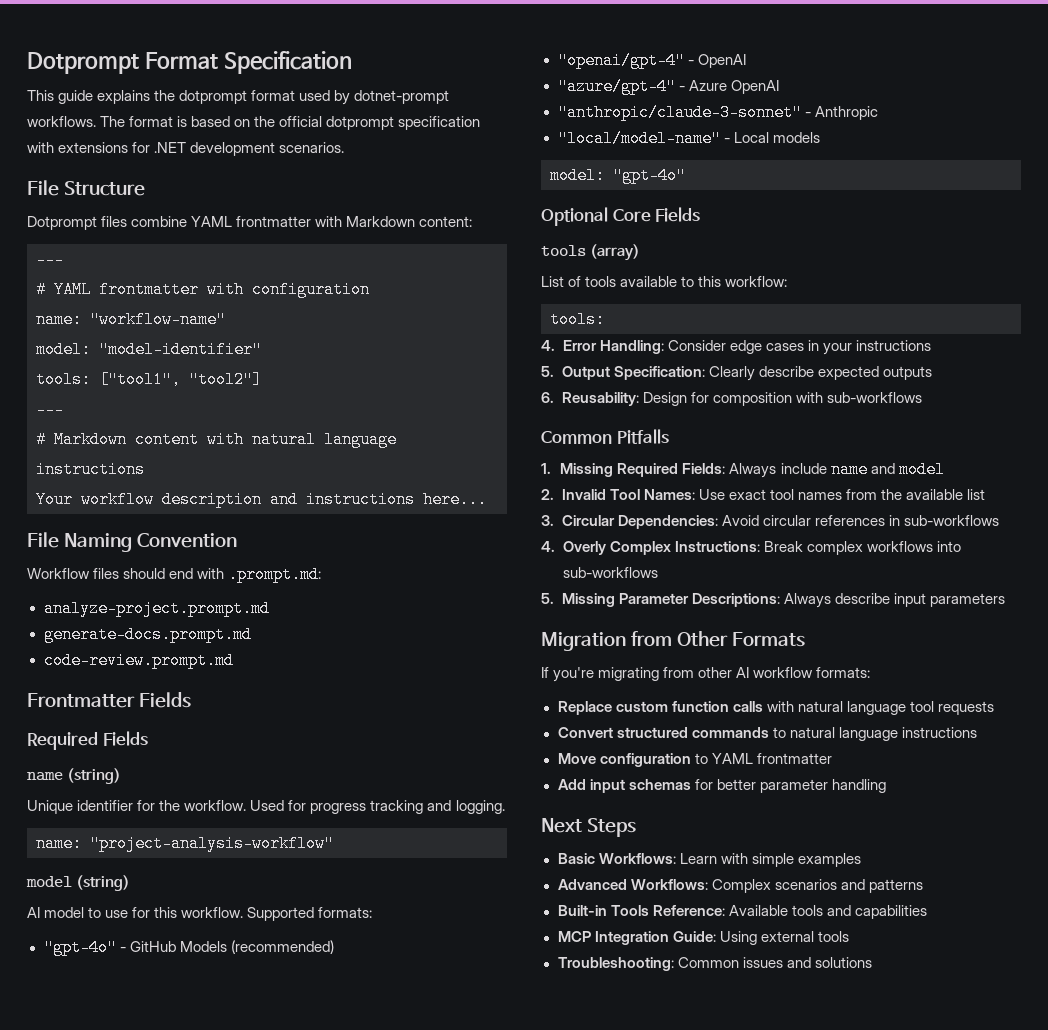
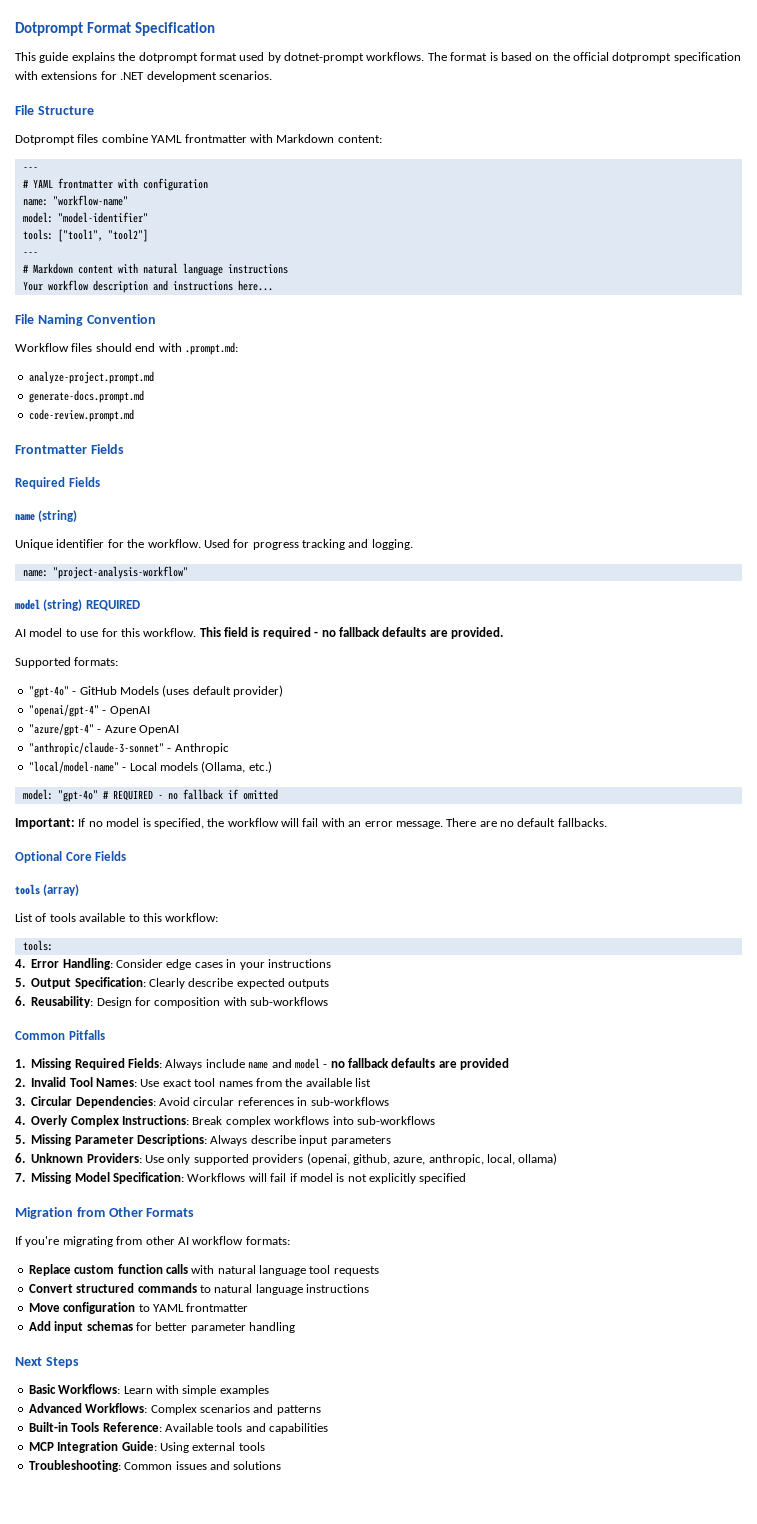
(131, 883) none -> [85,600,140,611] REQUIRED
(244, 912) none -> [199,627,503,639] This field is required - no fallback defaults are provided. //
[230,940,334,954] (recommended) -> [162,685,283,697] (uses default provider)
(820, 137) none -> [201,761,272,773] (Ollama, etc.)
(686, 175) none -> [102,789,278,801] [15,818,607,829] # REQUIRED - no fallback if omitted // Important: If no model is specified, the workflow will fail with an error message. There are no default fallbacks.
(945, 469) none -> [323,1058,510,1070] - no fallback defaults are provided
(1005, 600) none -> [15,1153,558,1165] [15,1172,467,1184] // 6. Unknown Providers: Use only supported providers (openai, github, azure, anthropic, local, ollama) // 7. Missing Model Specification: Workflows will fail if model is not explicitly specified

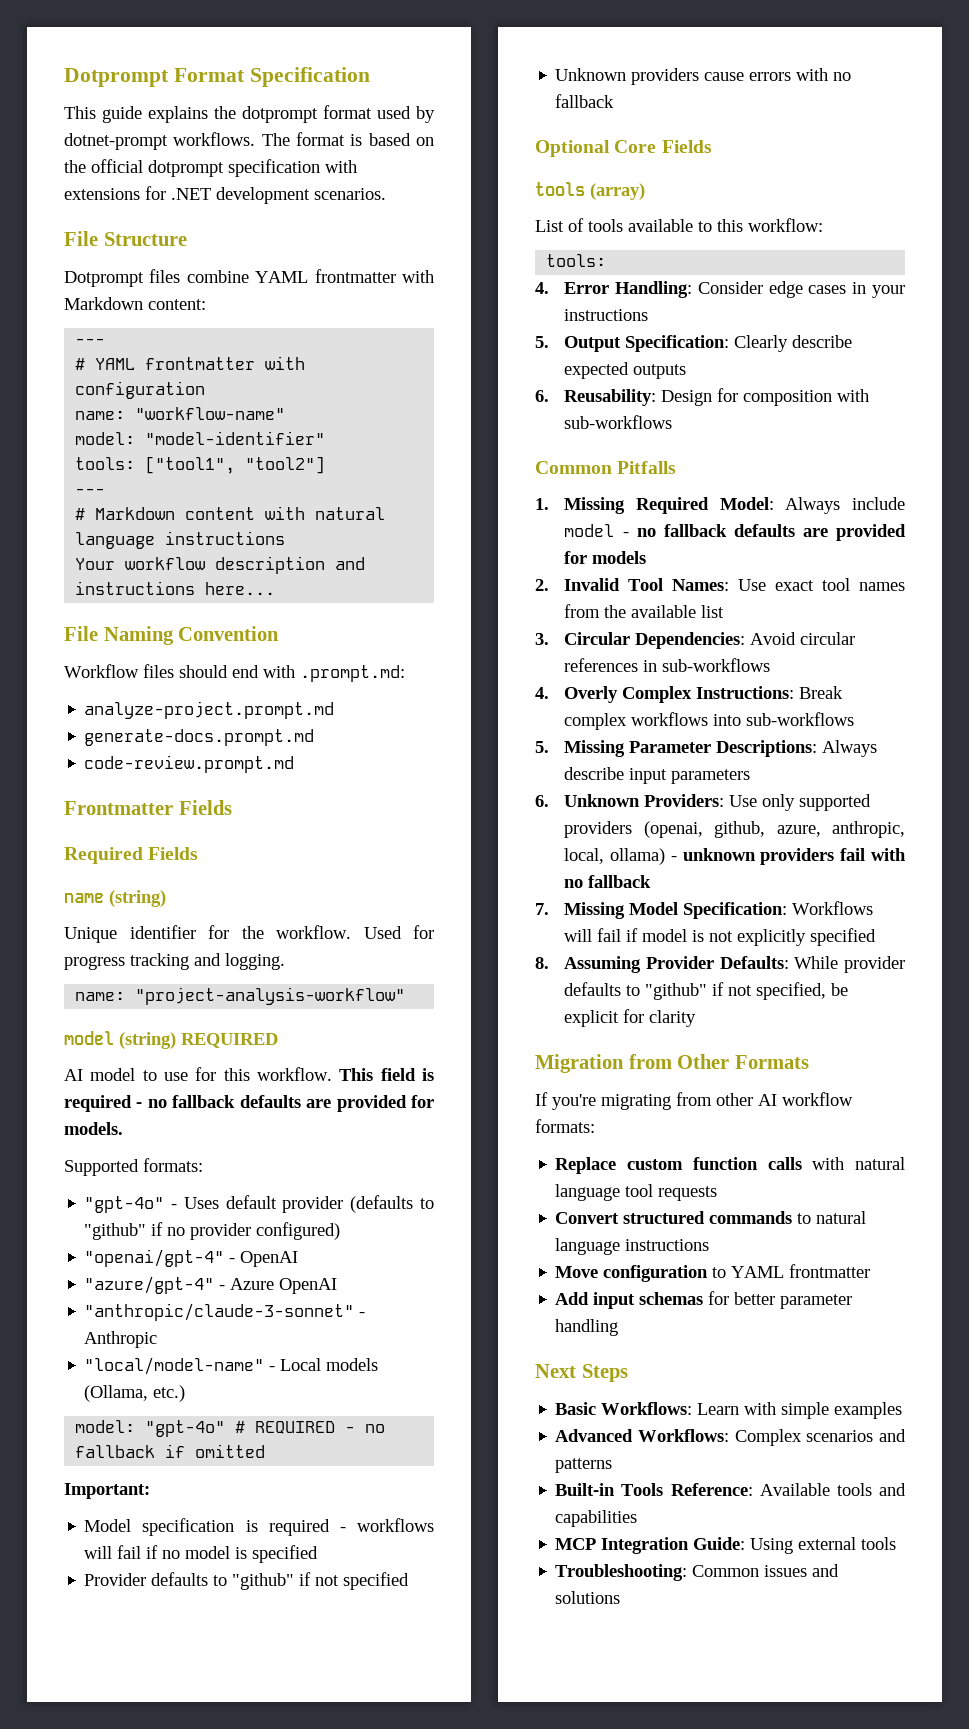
[451,627,503,639] provided. -> [336,1095,434,1112] [64,1122,123,1135] provided for models.
[79,685,283,697] GitHub Models (uses default provider) -> [183,1195,434,1213] [84,1222,341,1240] Uses default provider (defaults to "github" if no provider configured)
[78,818,607,829] If no model is specified, the workflow will fail with an error message. There are no default fallbacks. -> [84,1518,434,1536] [84,1545,319,1563] [84,1572,410,1590] [555,68,852,85] [555,94,615,108] // Model specification is required - workflows will fail if no model is specified // Provider defaults to "github" if not specified // Unknown providers cause errors with no fallback
[128,1058,162,1068] Fields: -> [719,497,774,510] Model:
[248,1059,292,1069] name and -> (905, 503) none
(510, 1064) none -> [564,551,647,564] for models
(558, 1159) none -> [670,848,906,865] [564,875,652,888] - unknown providers fail with no fallback
(467, 1178) none -> [535,956,905,973] [564,982,849,1000] [564,1009,697,1027] // 8. Assuming Provider Defaults: While provider defaults to "github" if not specified, be explicit for clarity

